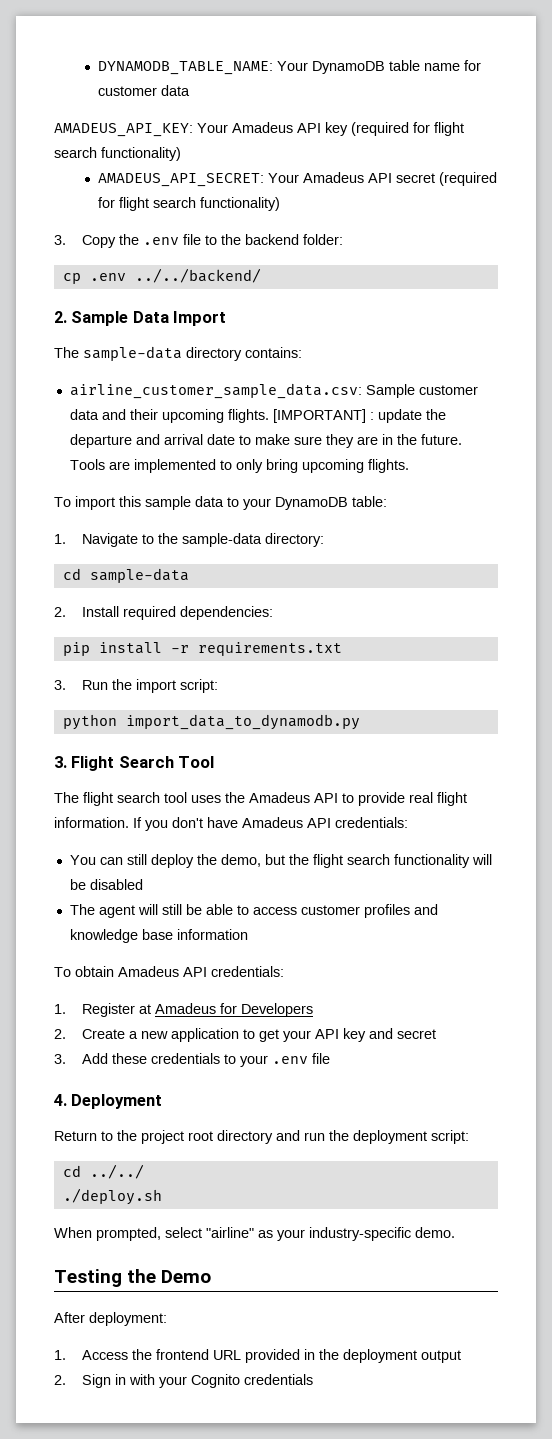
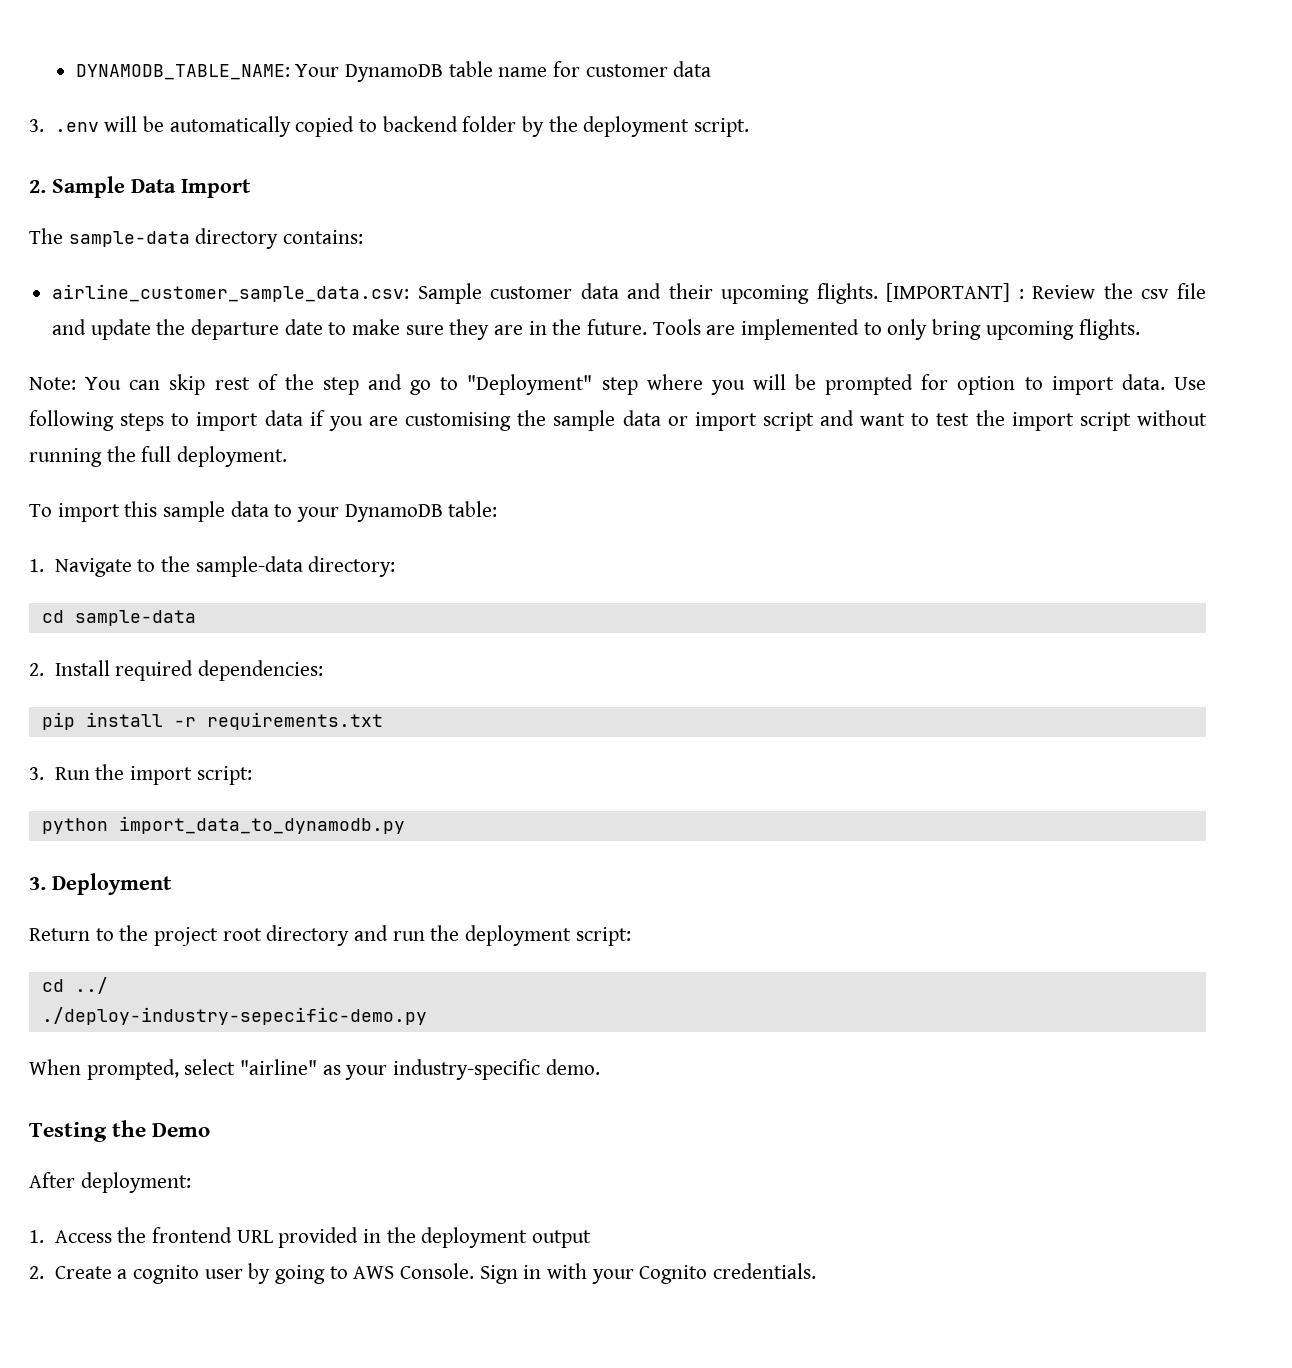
[54,122,464,137] [54,147,181,161] [97,172,497,187] [97,197,280,211] [54,234,343,248] [62,268,261,284] AMADEUS_API_KEY: Your Amadeus API key (required for flight search functionality) // AMADEUS_API_SECRET: Your Amadeus API secret (required for flight search functionality) // 3. Copy the .env file to the backend folder: // cp .env ../../backend/ -> [29,116,749,137] 3. .env will be automatically copied to backend folder by the deployment script.
(374, 416) none -> [1032,283,1206,299] [52,319,87,335] Review the csv file and
[135,434,203,445] and arrival -> (280, 329) none
(409, 466) none -> [29,374,1207,395] [29,410,1207,431] [29,446,288,467] // Note: You can skip rest of the step and go to "Deployment" step where you will be prompted for option to import data. Use following steps to import data if you are customising the sample data or import script and want to test the import script without running the full deployment.
[71,756,215,771] [54,792,467,806] [54,817,408,831] [69,854,492,868] [69,879,143,890] [69,904,438,918] [69,929,248,943] [54,966,284,977] [54,1003,313,1017] [54,1028,436,1042] [54,1053,330,1067] [54,1094,67,1106] Flight Search Tool // The flight search tool uses the Amadeus API to provide real flight information. If you don't have Amadeus API credentials: // You can still deploy the demo, but the flight search functionality will be disabled // The agent will still be able to access customer profiles and knowledge base information // To obtain Amadeus API credentials: // 1. Register at Amadeus for Developers // 2. Create a new application to get your API key and secret // 3. Add these credentials to your .env file // 4. -> (46, 883) none
[89,1164,144,1179] [62,1188,162,1205] ../../ // ./deploy.sh -> [74,977,108,994] [41,1007,427,1025] ../ // ./deploy-industry-sepecific-demo.py
(66, 1380) none -> [54,1263,474,1284] Create a cognito user by going to AWS Console.
[243,1374,313,1385] credentials -> [712,1263,816,1279] credentials.

